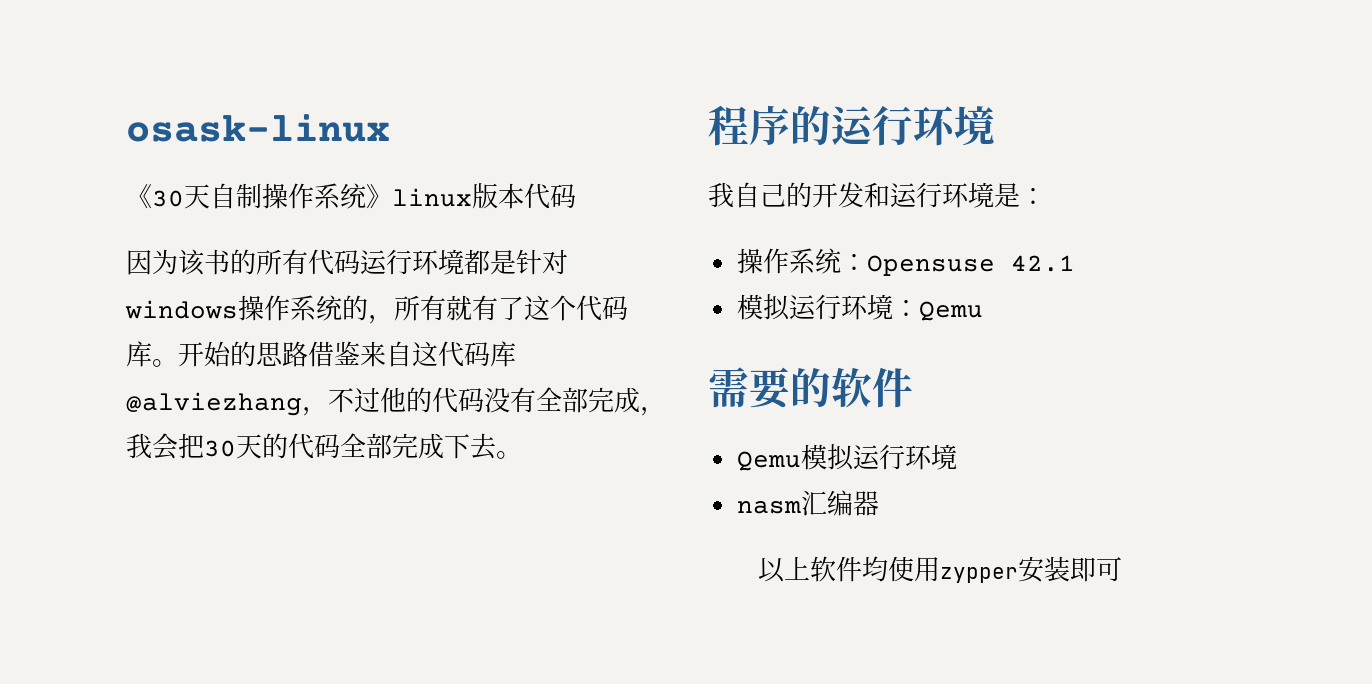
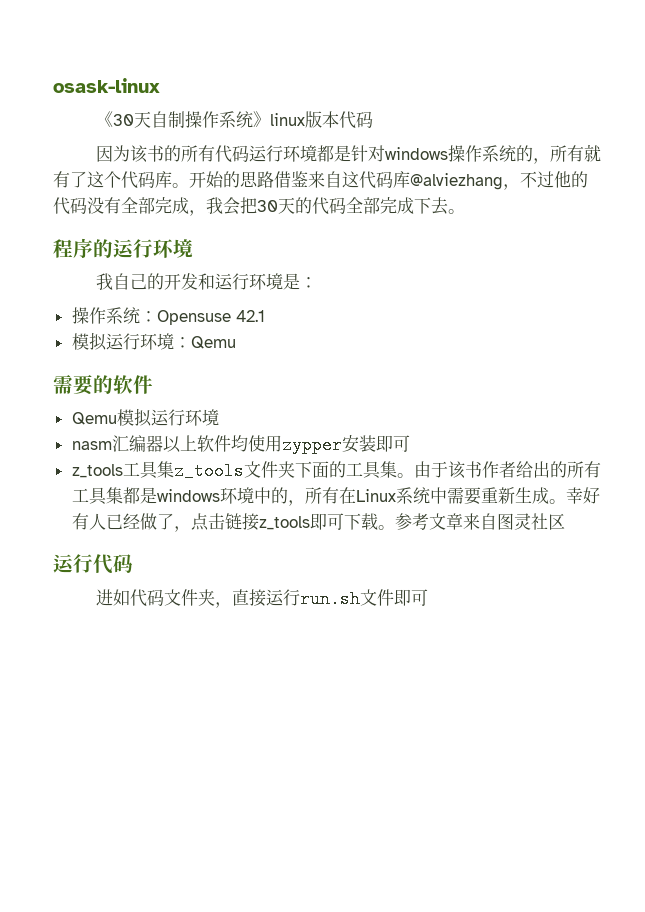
(879, 503) // -> (163, 443) none
(1122, 569) none -> [71,461,601,480] [71,487,600,506] [71,513,565,532] [53,554,133,574] [95,589,428,608] // z_tools工具集z_tools文件夹下面的工具集。由于该书作者给出的所有工具集都是windows环境中的，所有在Linux系统中需要重新生成。幸好有人已经做了，点击链接z_tools即可下载。参考文章来自图灵社区 // 运行代码 // 进如代码文件夹，直接运行run.sh文件即可

